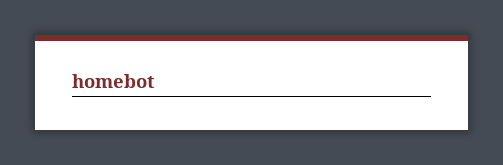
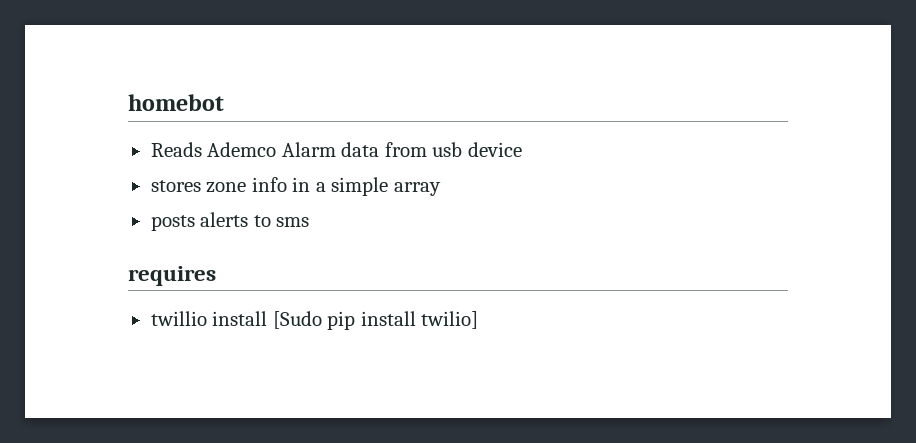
(155, 81) none -> [150,142,522,157] [150,177,441,196] [150,212,310,231] [128,266,216,286] [150,311,479,330] // Reads Ademco Alarm data from usb device // stores zone info in a simple array // posts alerts to sms // requires // twillio install [Sudo pip install twilio]

